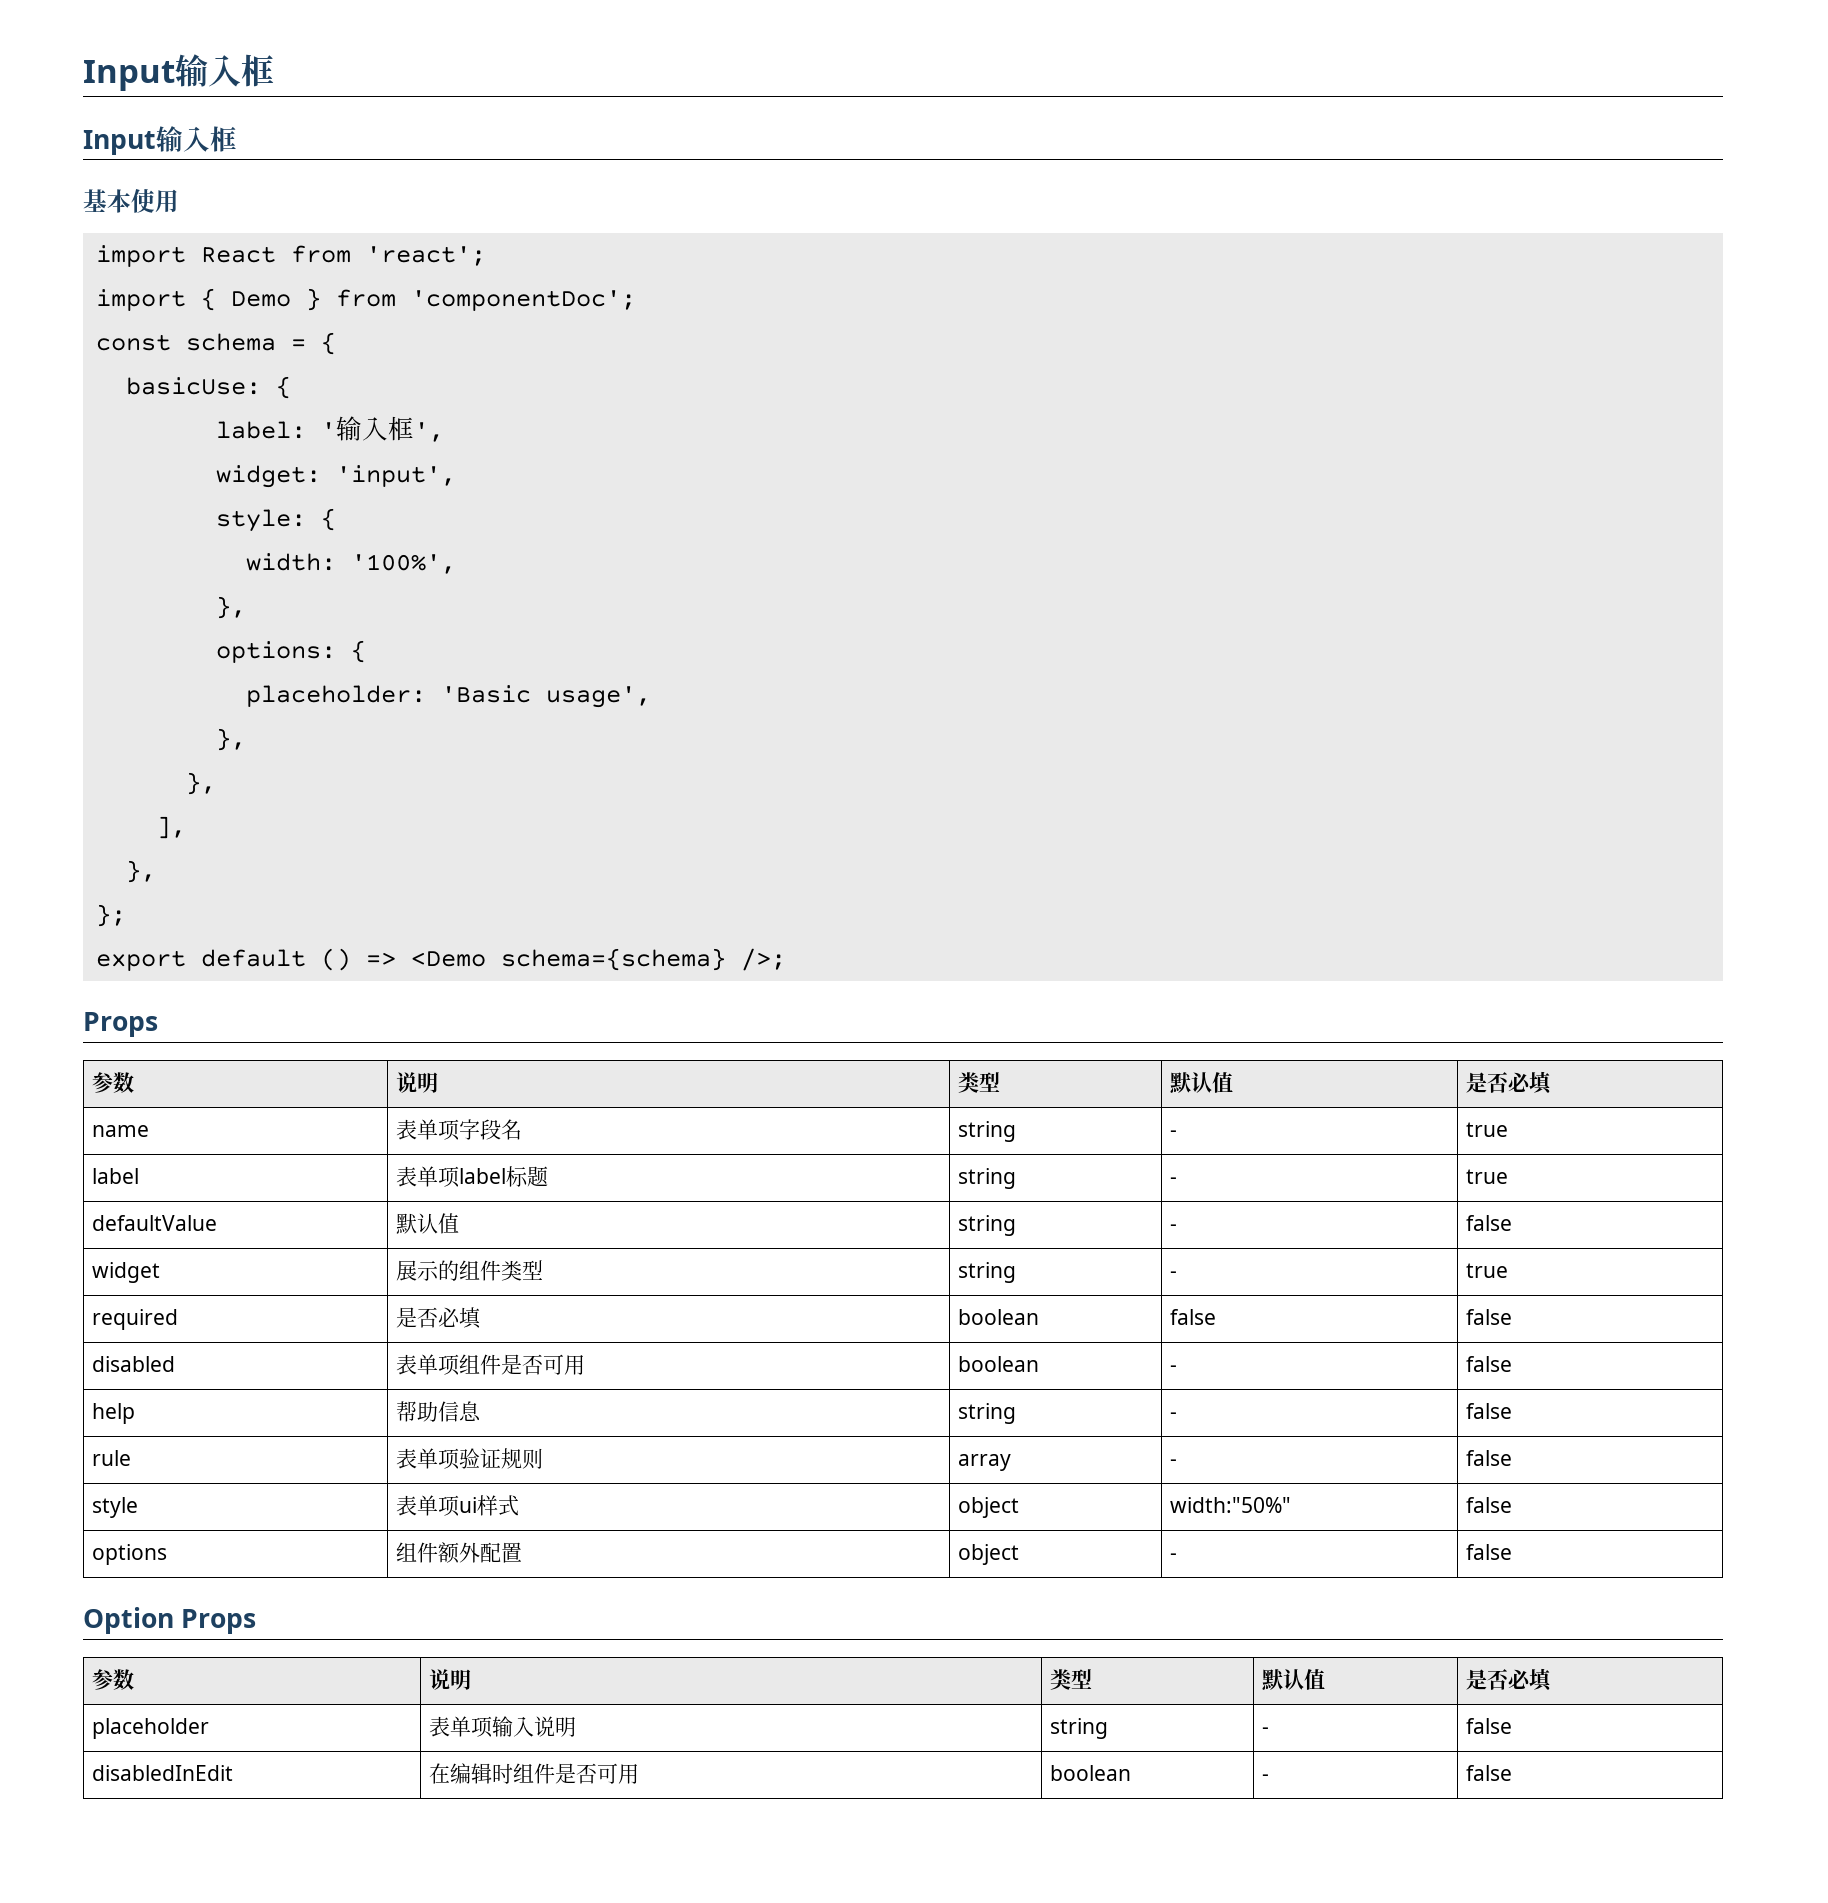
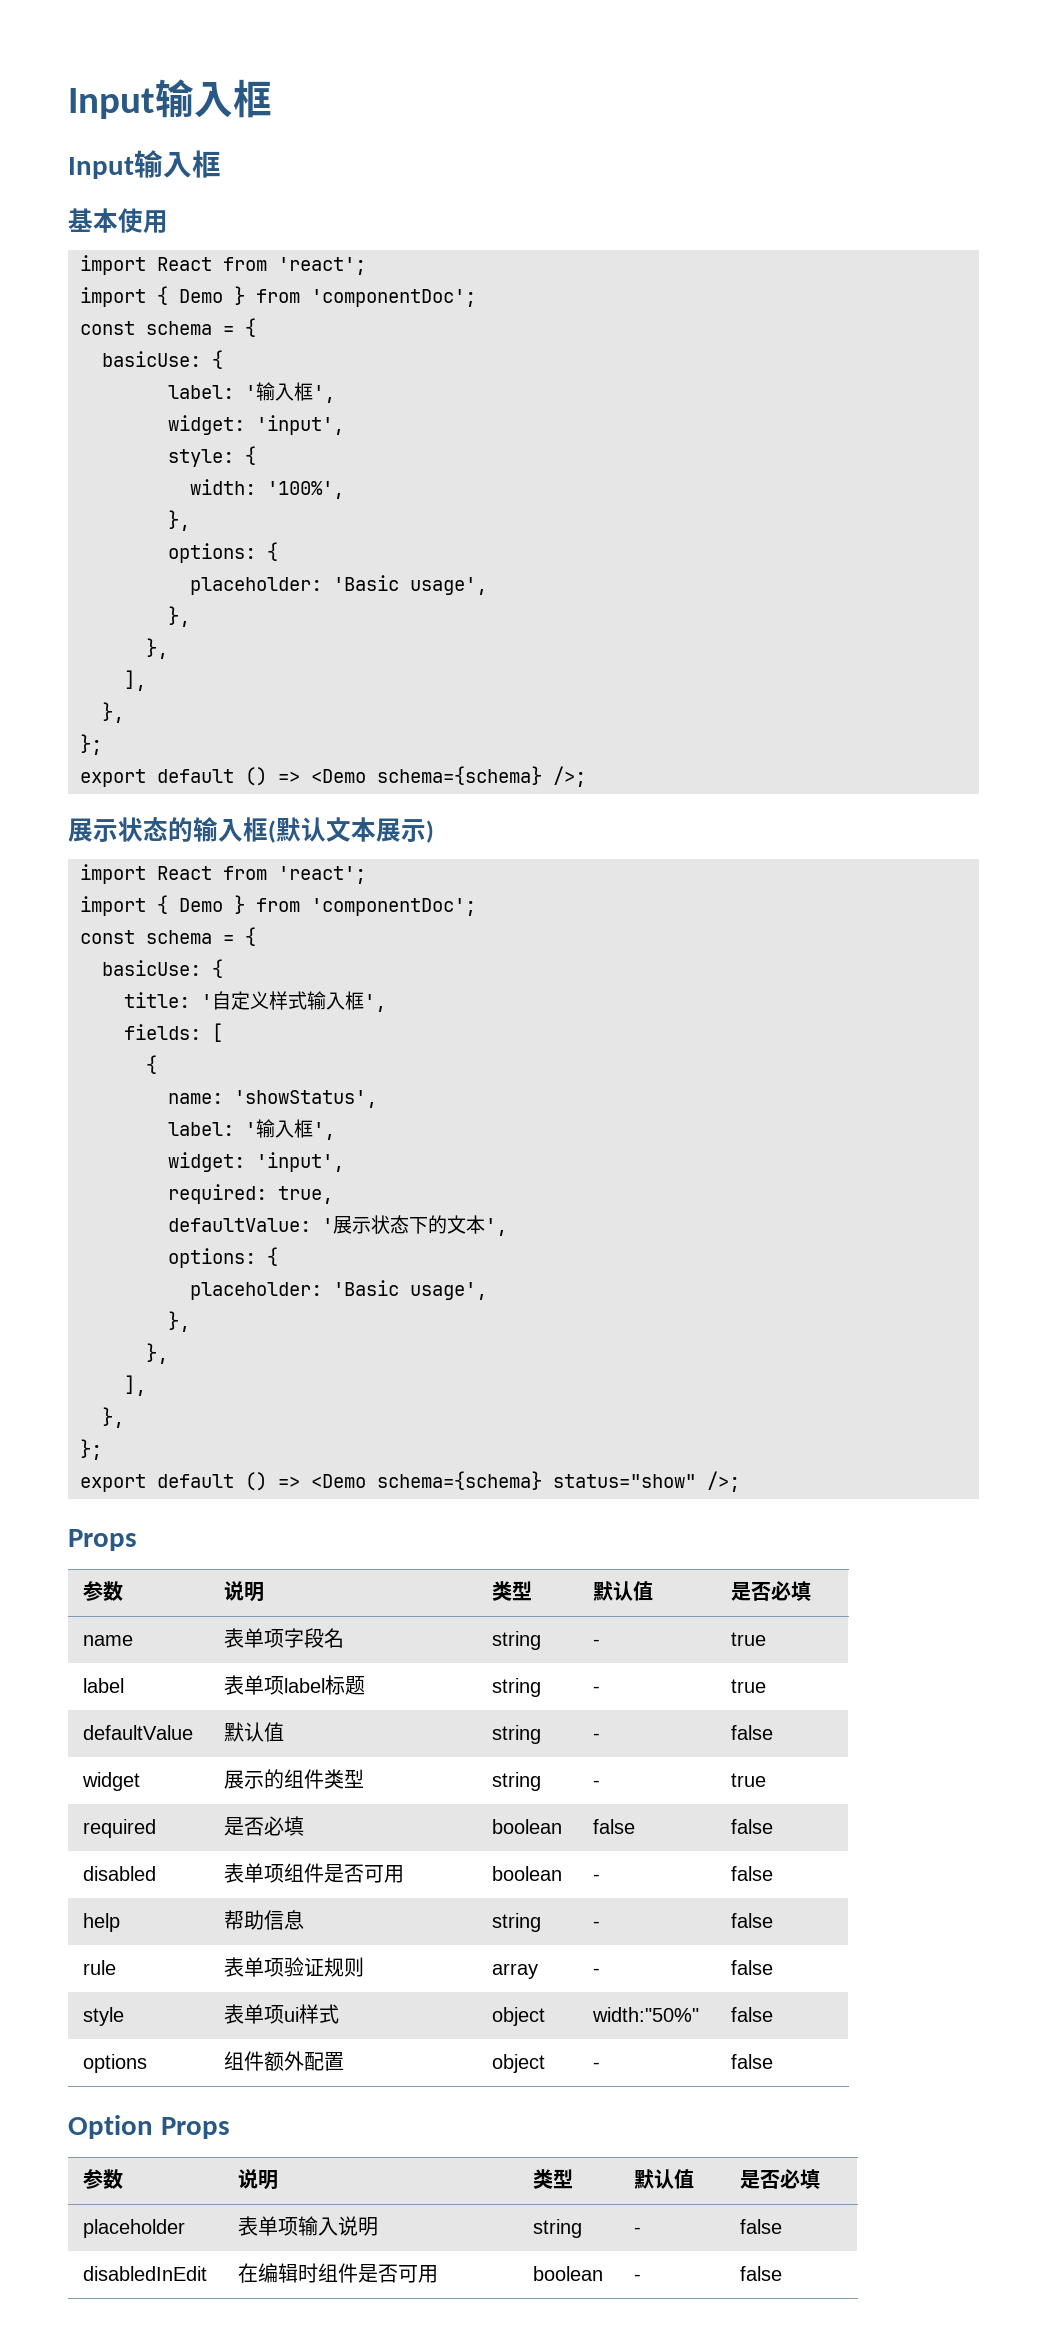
(786, 959) none -> [68,817,434,843] [80,864,366,884] [80,895,476,916] [80,927,256,946] [102,959,223,978] [124,991,386,1012] [124,1023,223,1042] [146,1055,157,1074] [168,1090,377,1108] [168,1119,335,1140] [168,1152,344,1172] [168,1184,333,1204] [168,1215,507,1236] [168,1247,278,1268] [190,1280,487,1300] [168,1311,190,1332] [146,1343,168,1364] [124,1375,146,1396] [102,1407,124,1428] [80,1439,102,1460] [80,1471,740,1492] // 展示状态的输入框(默认文本展示) // import React from 'react'; // import { Demo } from 'componentDoc'; // const schema = { // basicUse: { // title: '自定义样式输入框', // fields: [ // { // name: 'showStatus', // label: '输入框', // widget: 'input', // required: true, // defaultValue: '展示状态下的文本', // options: { // placeholder: 'Basic usage', // }, // }, // ], // }, // }; // export default () => <Demo schema={schema} status="show" />;

